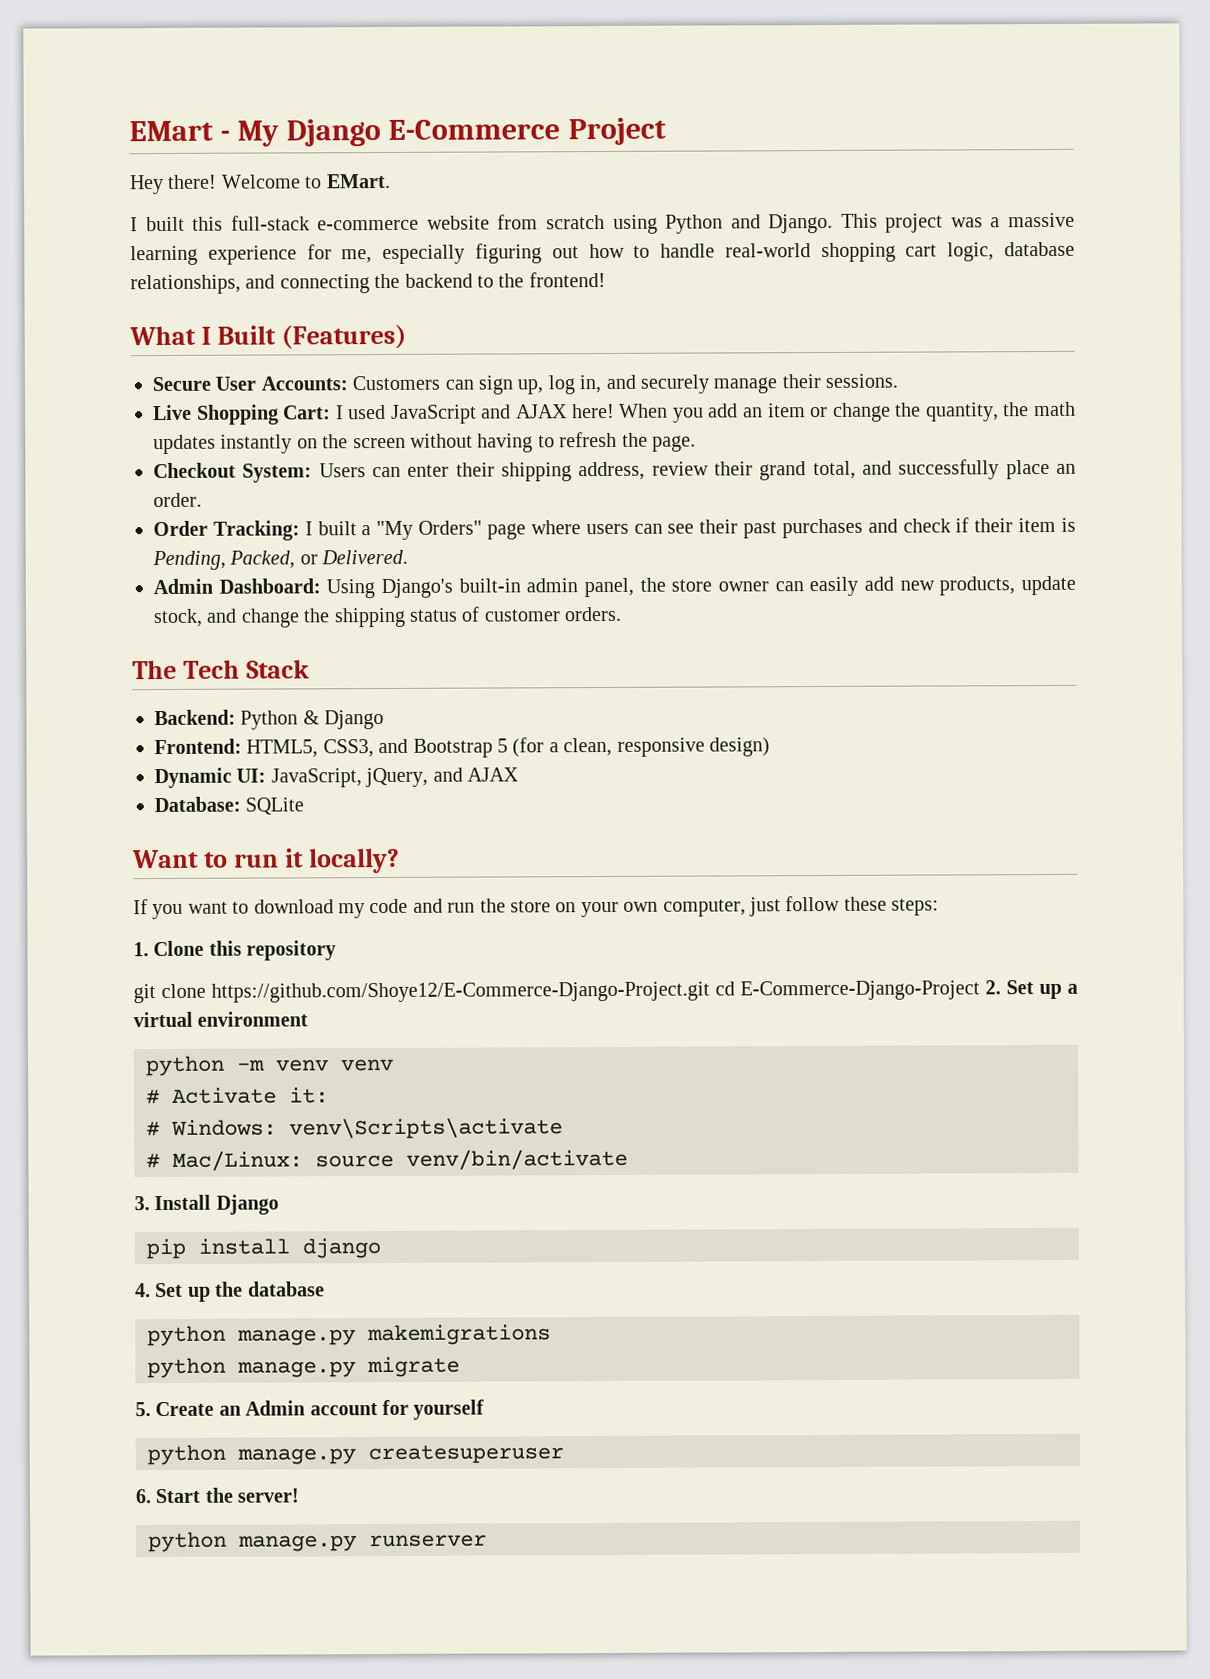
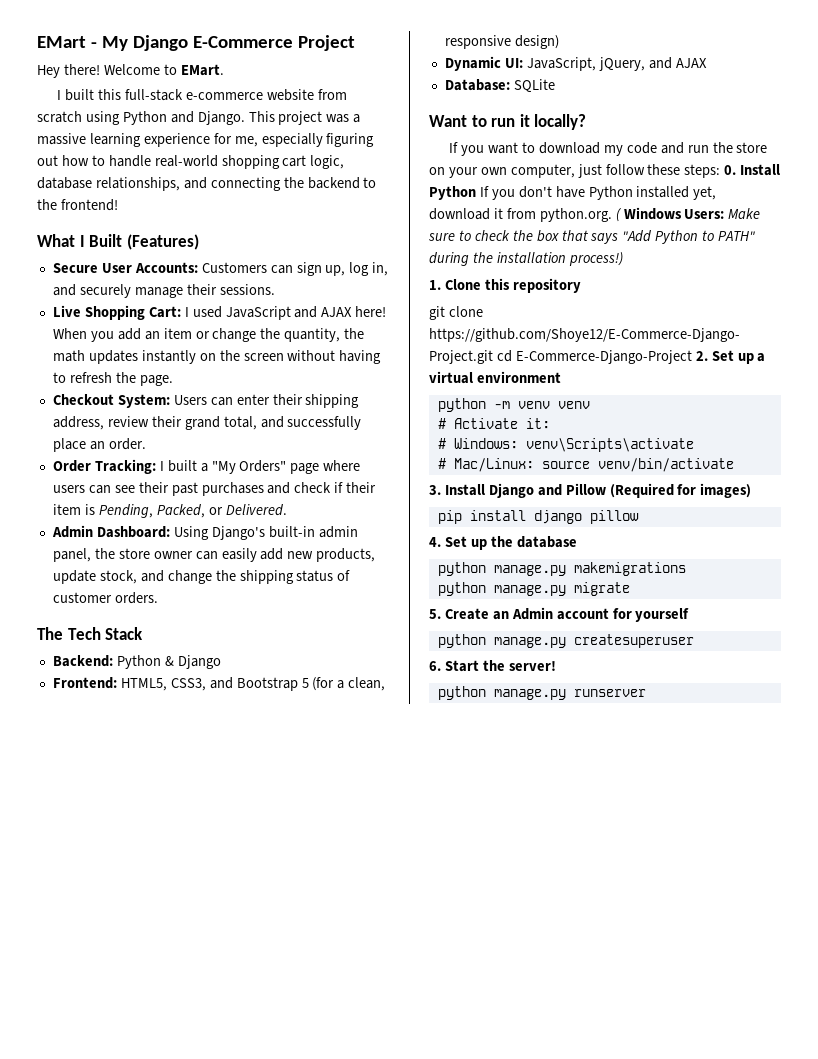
(940, 907) none -> [724,164,781,176] [429,186,717,200] [429,207,761,222] [428,230,756,244] [429,252,623,266] 0. Install Python If you don't have Python installed yet, download it from python.org. ( Windows Users: Make sure to check the box that says "Add Python to PATH" during the installation process!)
(279, 1204) none -> [537,483,752,498] and Pillow (Required for images)
(381, 1248) none -> [589,510,639,524] pillow

